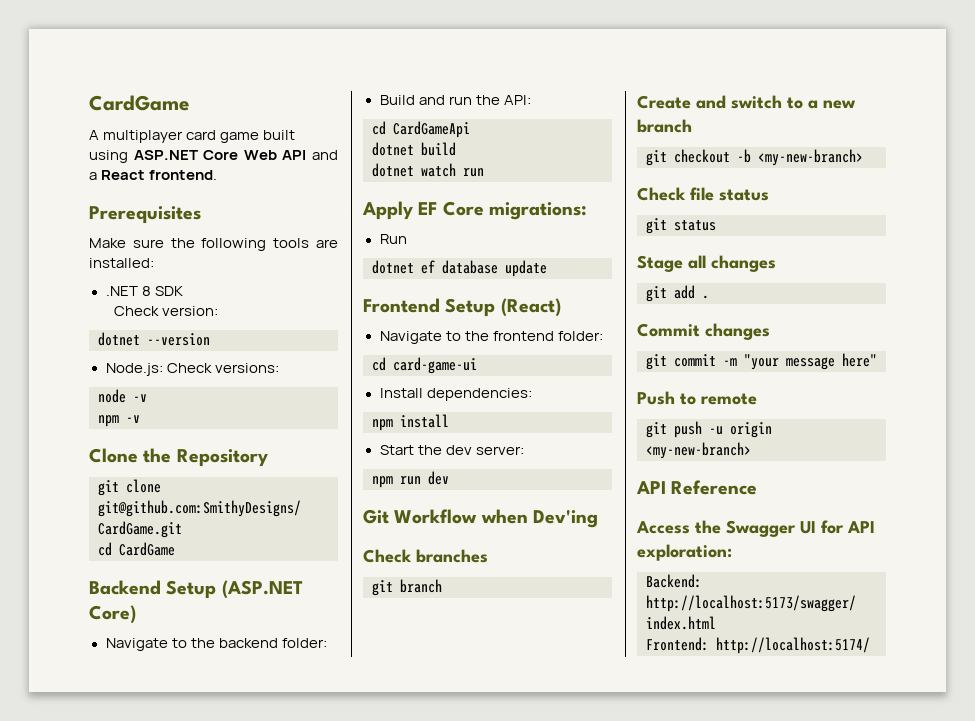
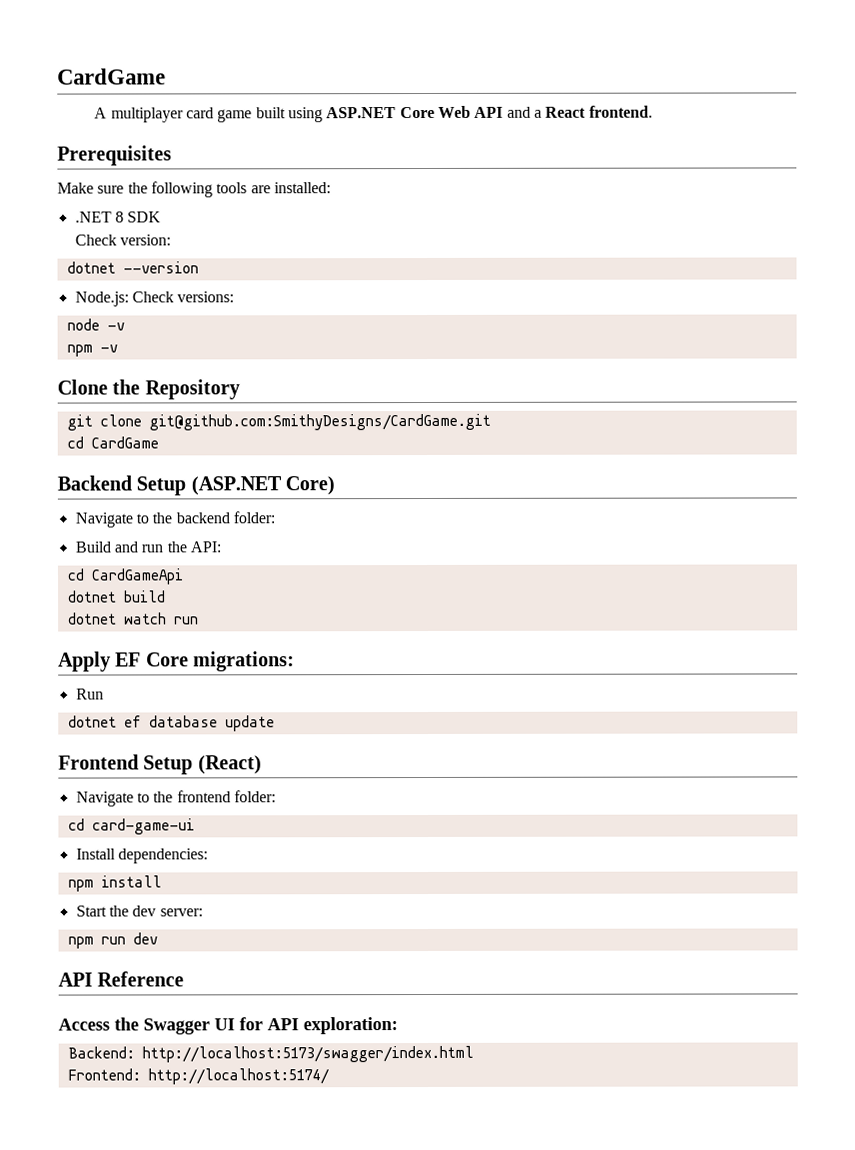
[363,509,598,528] [363,549,488,563] [372,579,442,596] [637,95,856,109] [637,119,692,133] [646,149,863,166] [637,187,769,201] [646,218,716,234] [637,255,776,272] [646,285,709,302] [637,323,770,340] [646,353,877,370] [637,391,757,405] [646,421,772,438] [646,442,751,459] // Git Workflow when Dev'ing // Check branches // git branch // Create and switch to a new branch // git checkout -b <my-new-branch> // Check file status // git status // Stage all changes // git add . // Commit changes // git commit -m "your message here" // Push to remote // git push -u origin <my-new-branch> -> (158, 938) none

